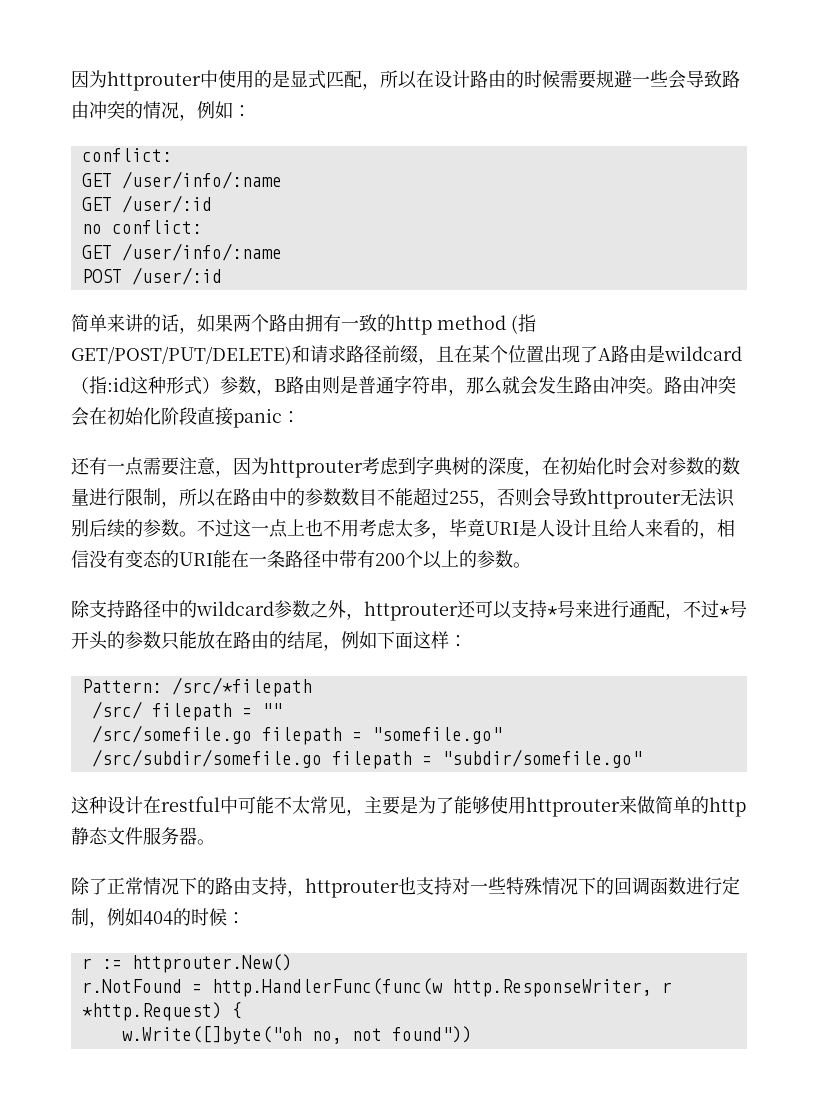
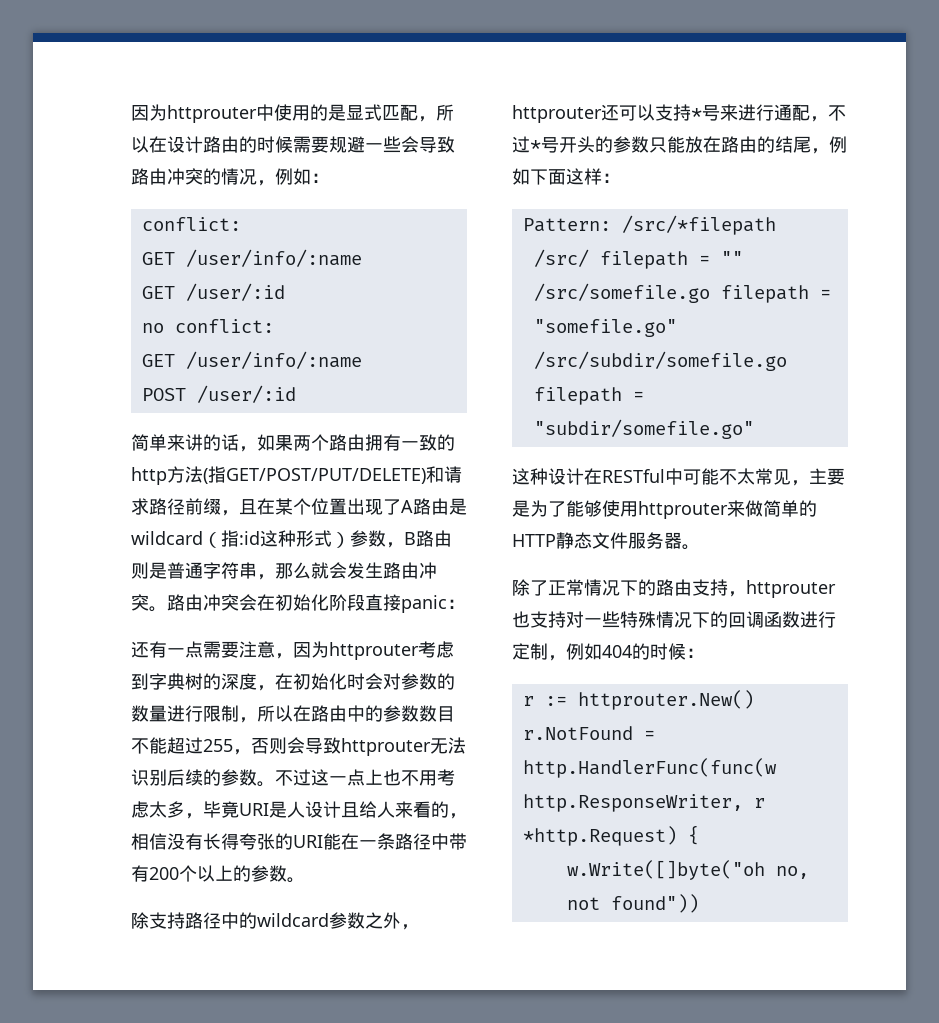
[437,315,506,330] method -> [167,466,203,483] 方法
[125,550,162,568] 变态 -> [203,833,275,850] 长得夸张
[161,796,220,812] restful -> [602,469,665,483] RESTful
[709,797,746,817] http -> [512,534,556,547] HTTP

